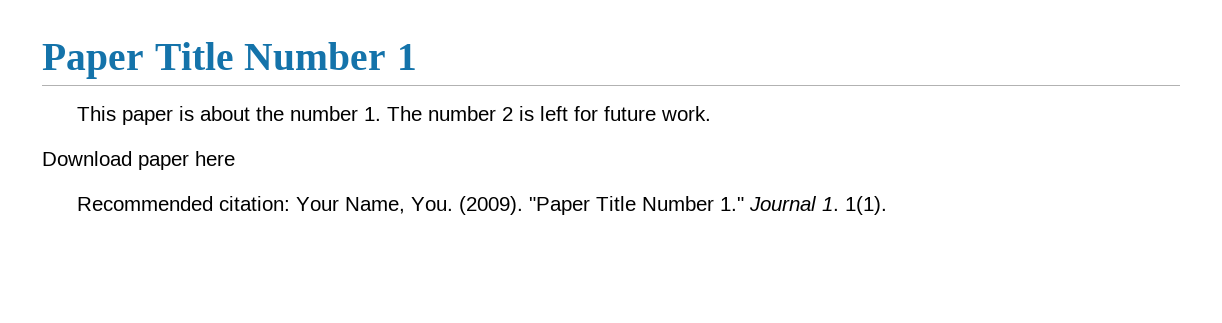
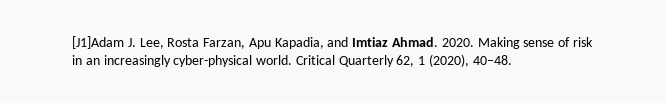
[42,42,417,79] [76,106,711,125] [42,151,235,170] [76,196,887,215] Paper Title Number 1 // This paper is about the number 1. The number 2 is left for future work. // Download paper here // Recommended citation: Your Name, You. (2009). "Paper Title Number 1." Journal 1. 1(1). -> [72,36,593,49] [72,54,512,67] [J1]Adam J. Lee, Rosta Farzan, Apu Kapadia, and Imtiaz Ahmad. 2020. Making sense of risk in an increasingly cyber-physical world. Critical Quarterly 62, 1 (2020), 40–48.

